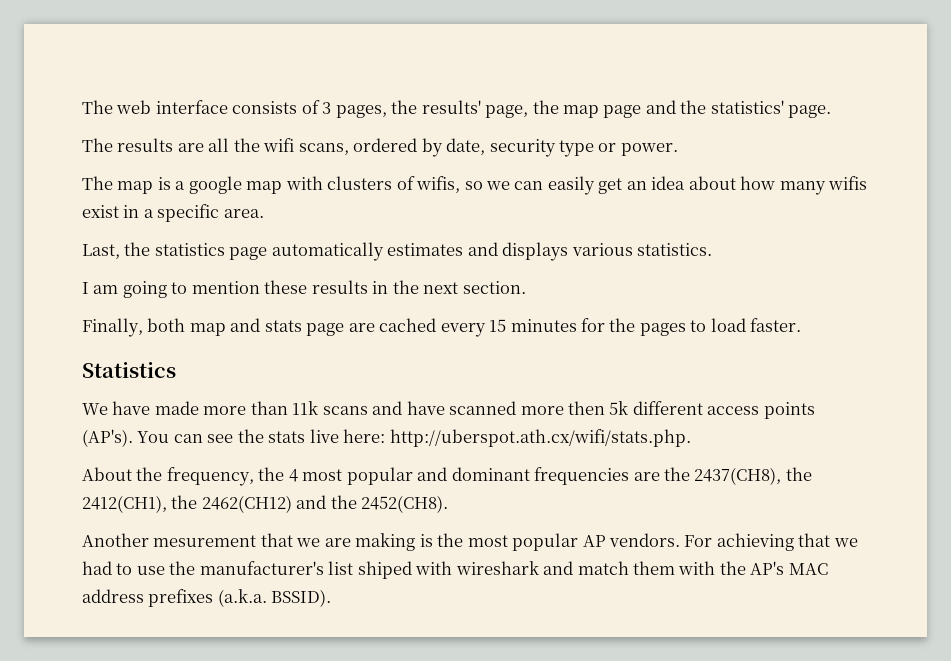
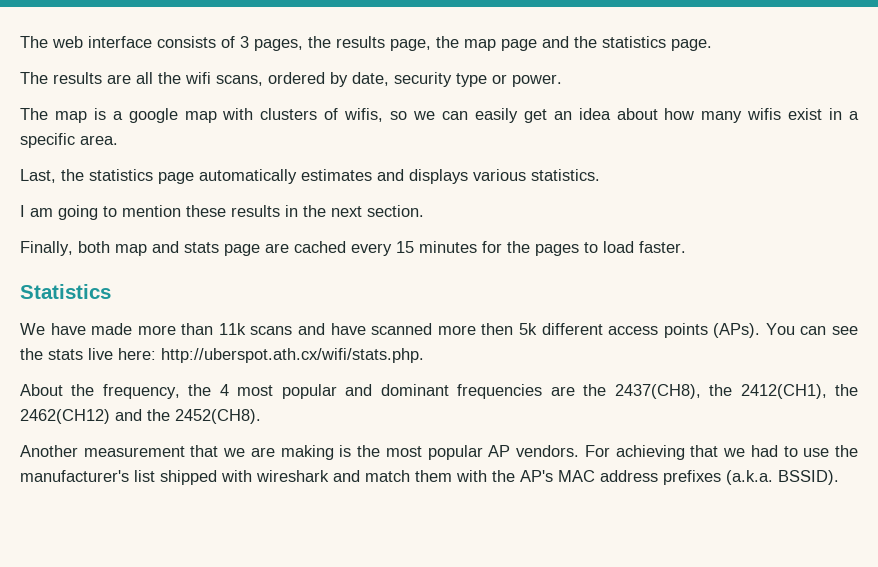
[421,100,481,114] results' -> [336,36,385,48] results
[710,100,784,114] statistics' -> [602,36,666,48] statistics
[82,429,133,447] (AP's). -> [713,323,761,338] (APs).
[153,535,257,547] mesurement -> [83,446,185,457] measurement
[357,561,412,579] shiped -> [160,470,217,485] shipped

